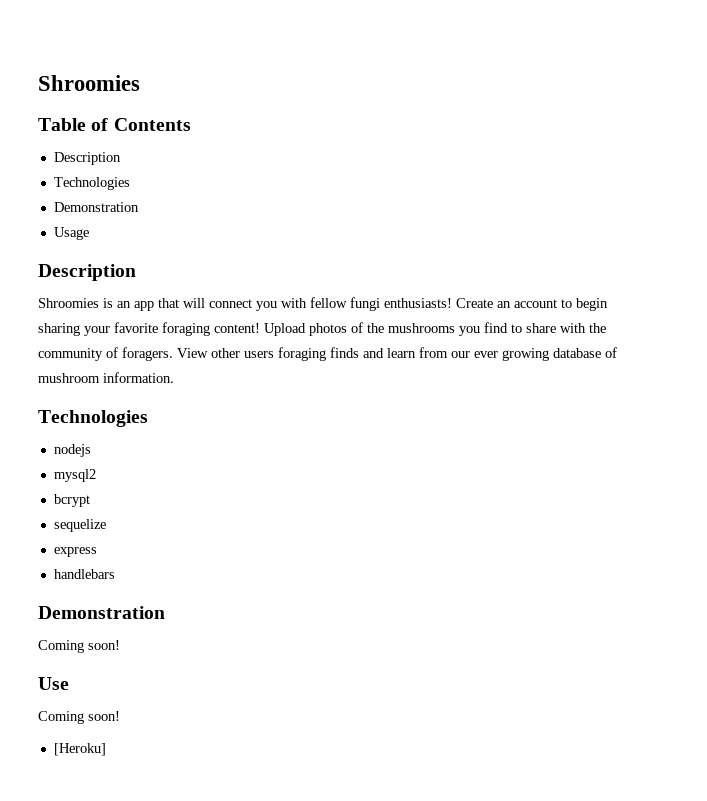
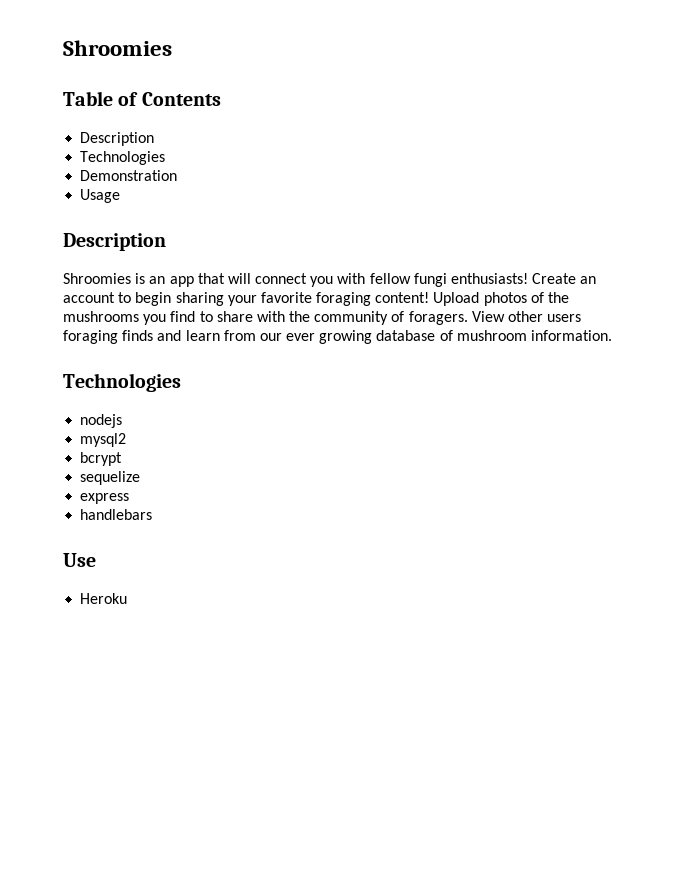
[38,606,165,619] [38,640,120,653] [38,677,69,690] [38,711,120,724] [53,743,106,756] Demonstration // Coming soon! // Use // Coming soon! // [Heroku] -> [63,553,96,567] [80,593,128,604] Use // Heroku

